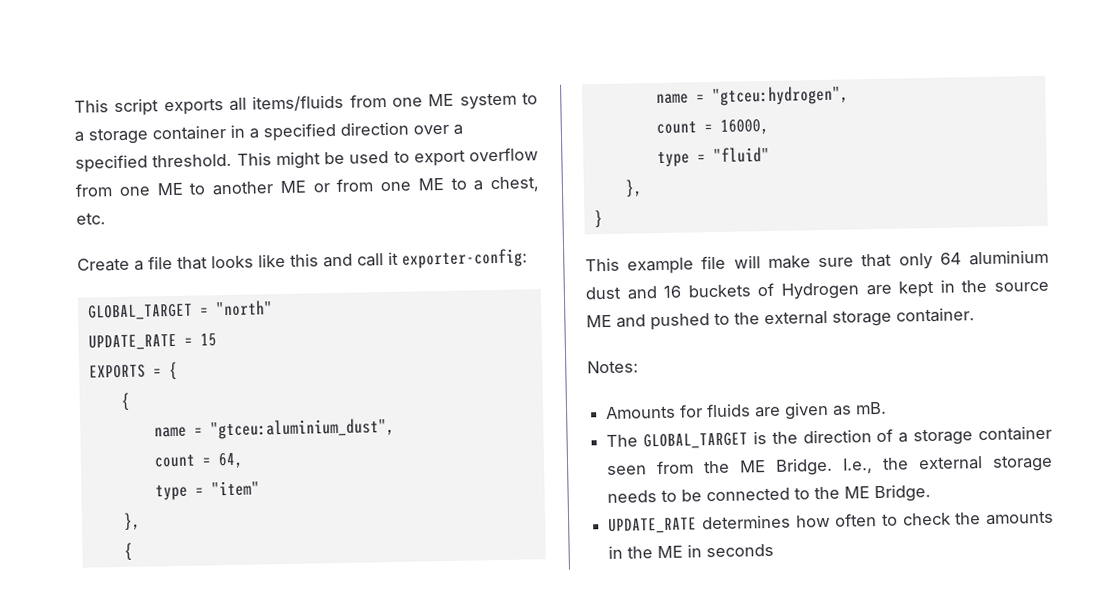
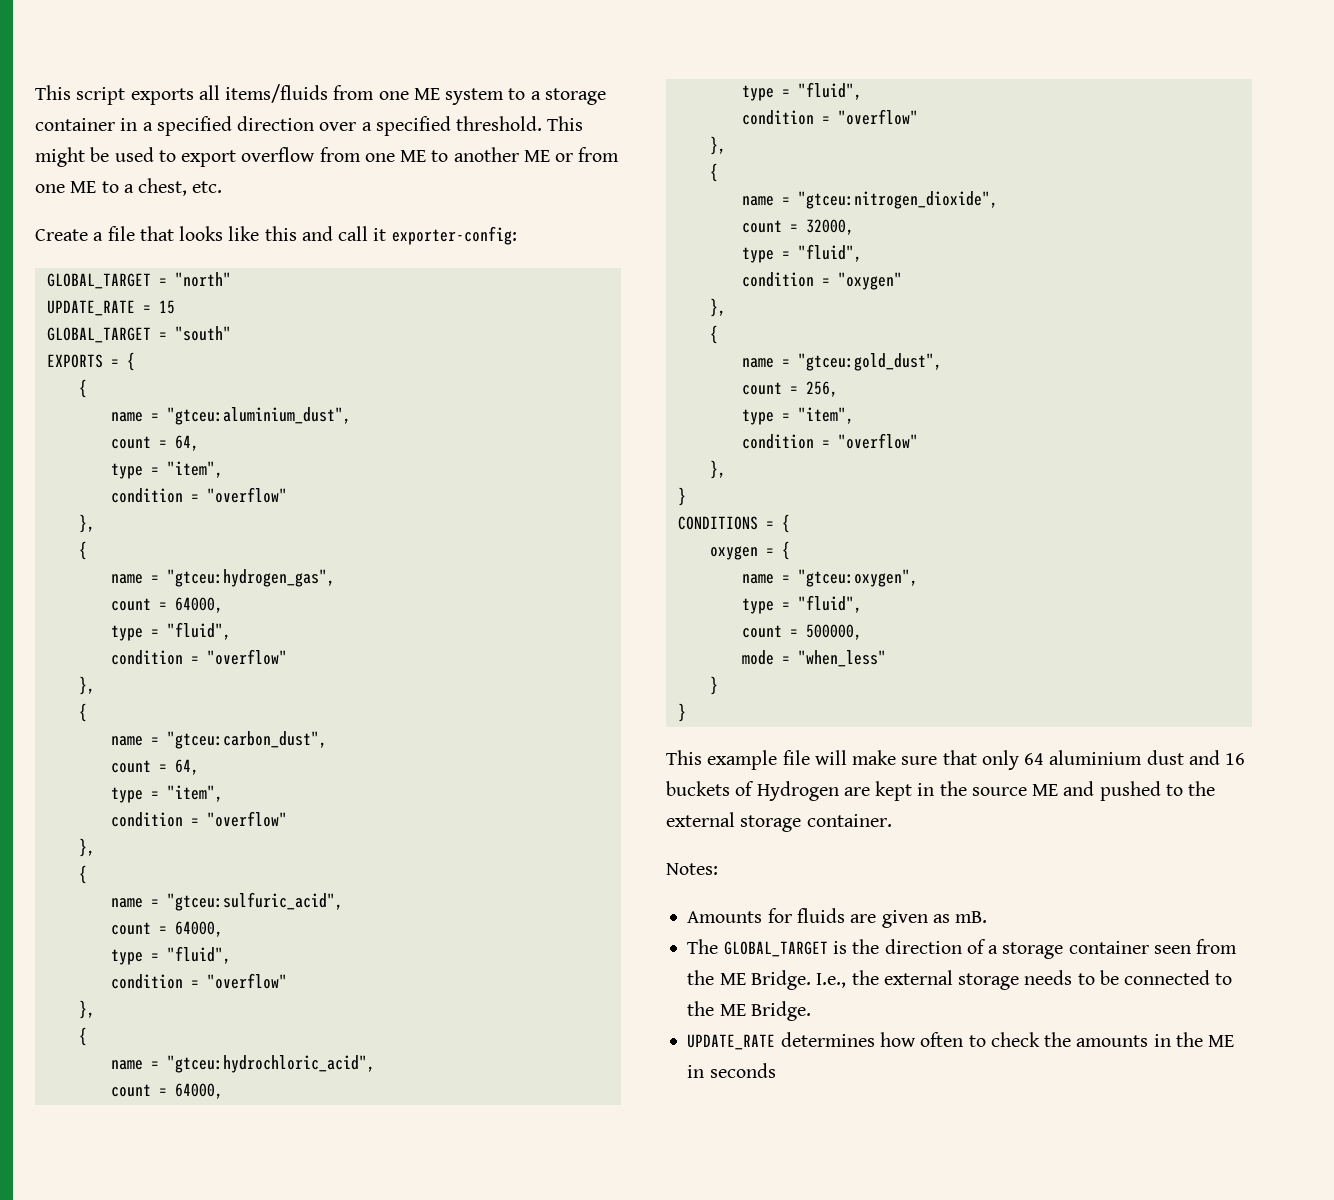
(217, 340) none -> [46,326,231,343] // GLOBAL_TARGET = "south"
[210,480,260,497] [122,512,141,531] [123,542,133,561] [655,85,849,107] [655,118,769,135] [656,146,770,168] [624,179,643,198] "item" // }, // { // name = "gtceu:hydrogen", // count = 16000, // type = "fluid" // }, -> [166,461,223,478] [110,487,287,503] [78,514,95,533] [78,541,87,560] [110,569,335,587] [110,597,223,613] [110,622,231,641] [110,649,287,665] [78,676,95,695] [78,703,87,722] [110,731,327,749] [110,759,199,775] [110,785,223,803] [110,811,287,827] [78,838,95,857] [78,865,87,884] [110,892,343,911] [110,921,223,937] [110,946,231,965] [110,973,287,989] [78,1000,95,1019] [78,1027,87,1046] [110,1055,375,1073] [110,1083,223,1099] [741,82,862,101] [741,109,918,125] [709,136,726,155] [709,163,718,182] [741,191,998,209] [741,219,854,235] [741,244,862,263] [741,272,902,290] [709,298,726,317] [709,325,718,344] [741,353,942,371] [741,381,838,397] [741,407,854,425] [741,433,918,449] [709,460,726,479] [677,487,686,506] [677,514,790,533] [709,541,790,560] [741,569,918,587] [741,595,862,614] [741,624,862,640] [741,650,886,667] [709,676,718,695] "item", // condition = "overflow" // }, // { // name = "gtceu:hydrogen_gas", // count = 64000, // type = "fluid", // condition = "overflow" // }, // { // name = "gtceu:carbon_dust", // count = 64, // type = "item", // condition = "overflow" // }, // { // name = "gtceu:sulfuric_acid", // count = 64000, // type = "fluid", // condition = "overflow" // }, // { // name = "gtceu:hydrochloric_acid", // count = 64000, // type = "fluid", // condition = "overflow" // }, // { // name = "gtceu:nitrogen_dioxide", // count = 32000, // type = "fluid", // condition = "oxygen" // }, // { // name = "gtceu:gold_dust", // count = 256, // type = "item", // condition = "overflow" // }, // } // CONDITIONS = { // oxygen = { // name = "gtceu:oxygen", // type = "fluid", // count = 500000, // mode = "when_less" // }

